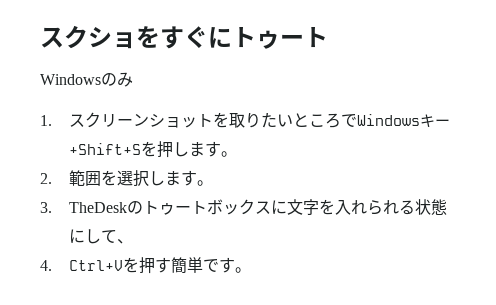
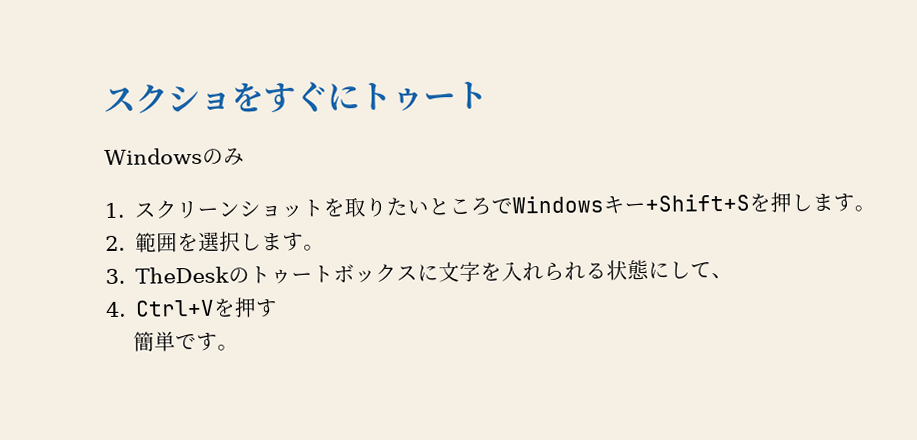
(171, 265) none -> (279, 308) //

